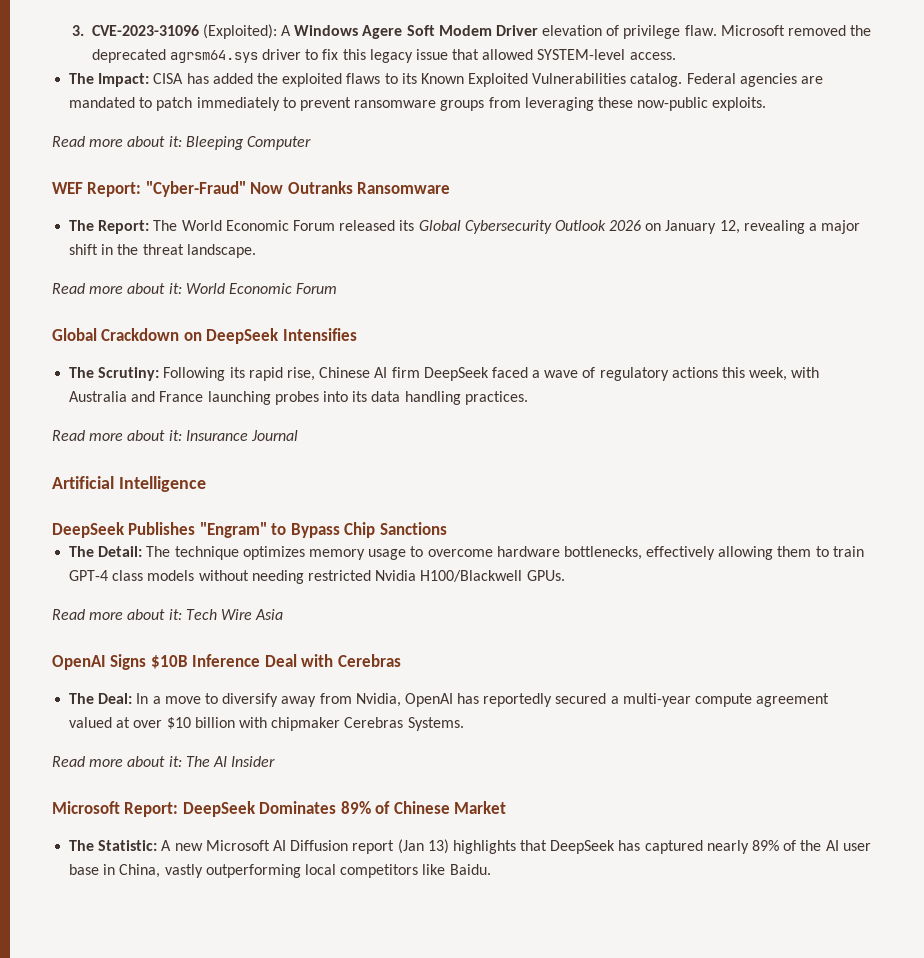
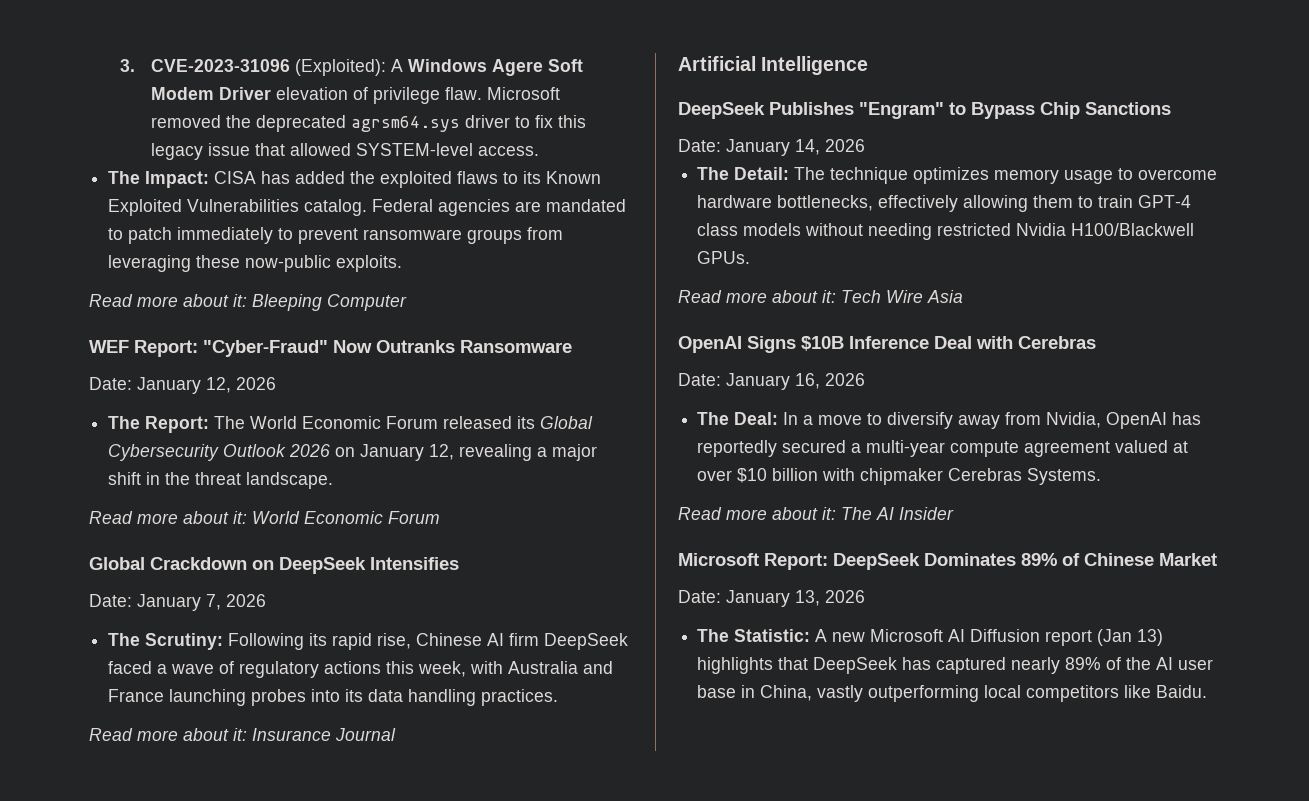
(451, 188) none -> [89,377,276,394] // Date: January 12, 2026
(357, 334) none -> [89,594,266,611] // Date: January 7, 2026
(447, 528) none -> [678,139,865,156] // Date: January 14, 2026
(401, 660) none -> [678,373,865,390] // Date: January 16, 2026
(507, 807) none -> [678,590,865,607] // Date: January 13, 2026

